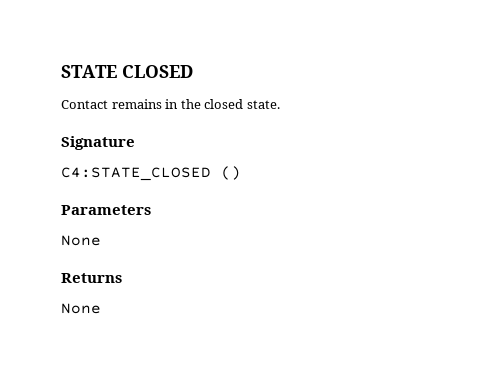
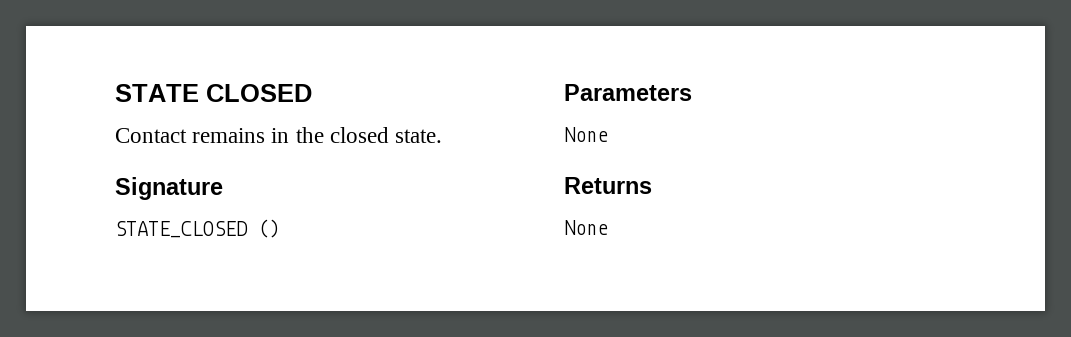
[61,167,211,181] C4:STATE_CLOSED -> [115,221,248,238] STATE_CLOSED

